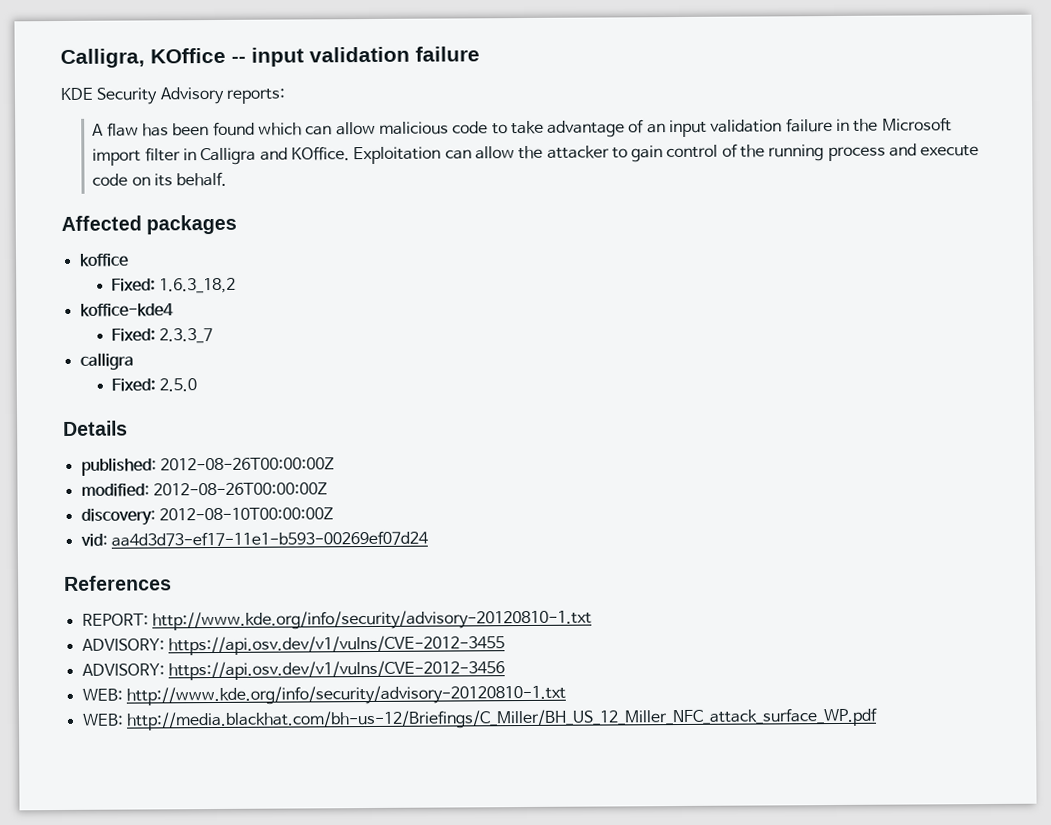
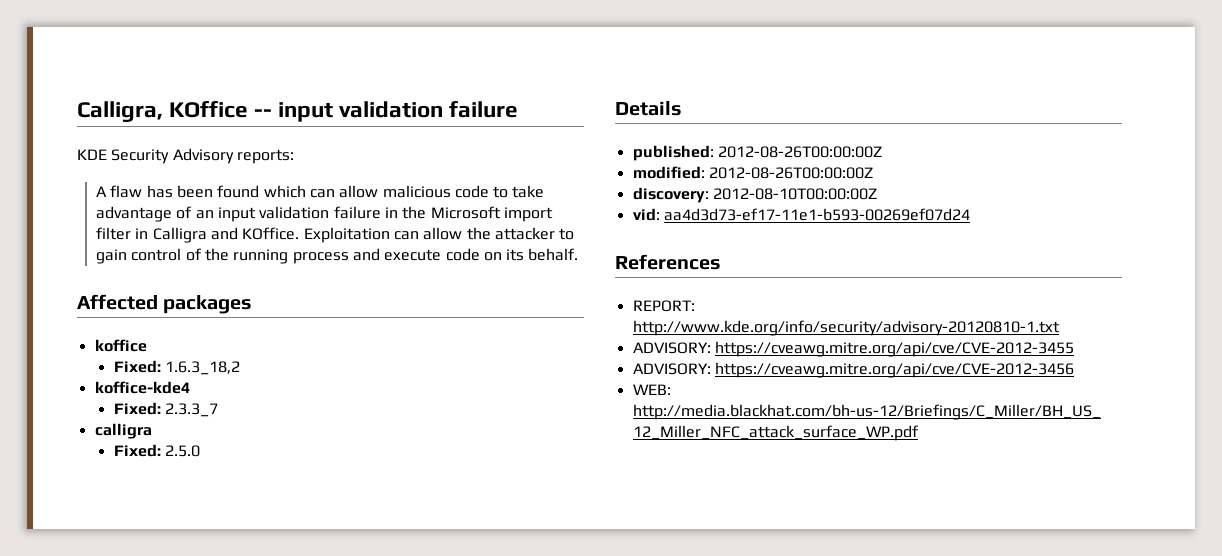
[167,635,505,656] [81,660,505,681] [81,684,566,706] https://api.osv.dev/v1/vulns/CVE-2012-3455 // ADVISORY: https://api.osv.dev/v1/vulns/CVE-2012-3456 // WEB: http://www.kde.org/info/security/advisory-20120810-1.txt -> [714,341,1074,357] [632,362,1074,378] https://cveawg.mitre.org/api/cve/CVE-2012-3455 // ADVISORY: https://cveawg.mitre.org/api/cve/CVE-2012-3456

